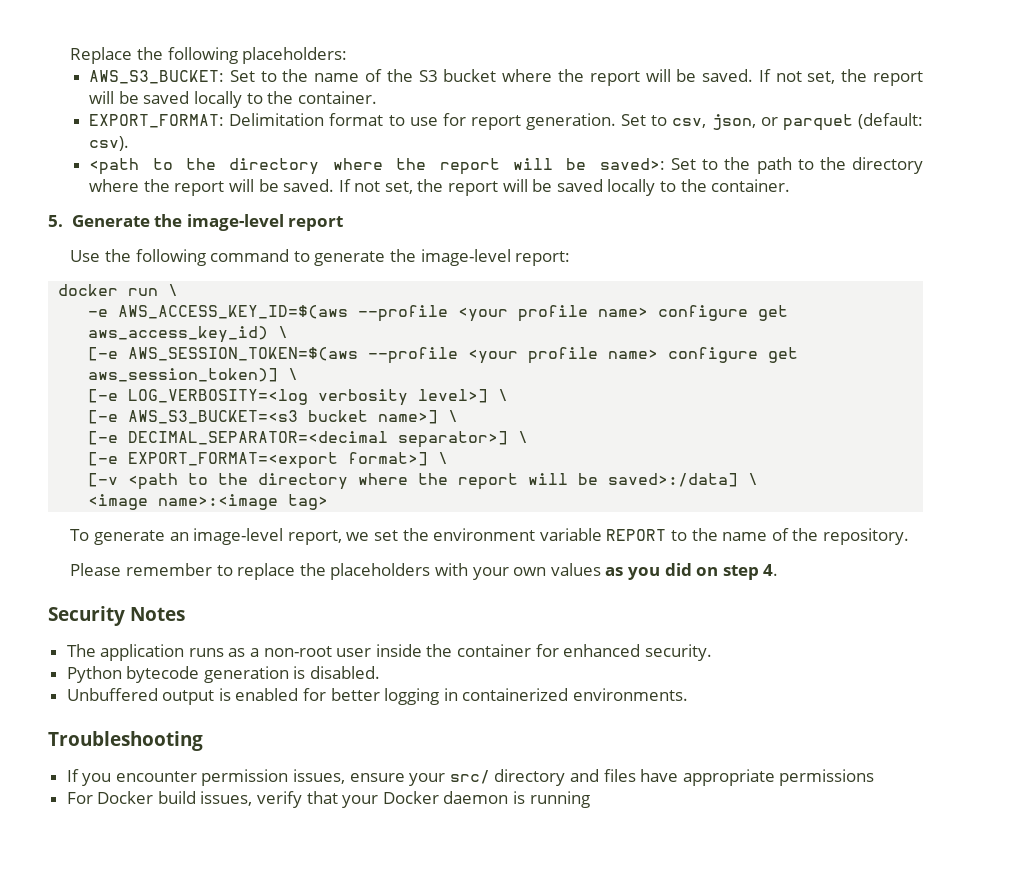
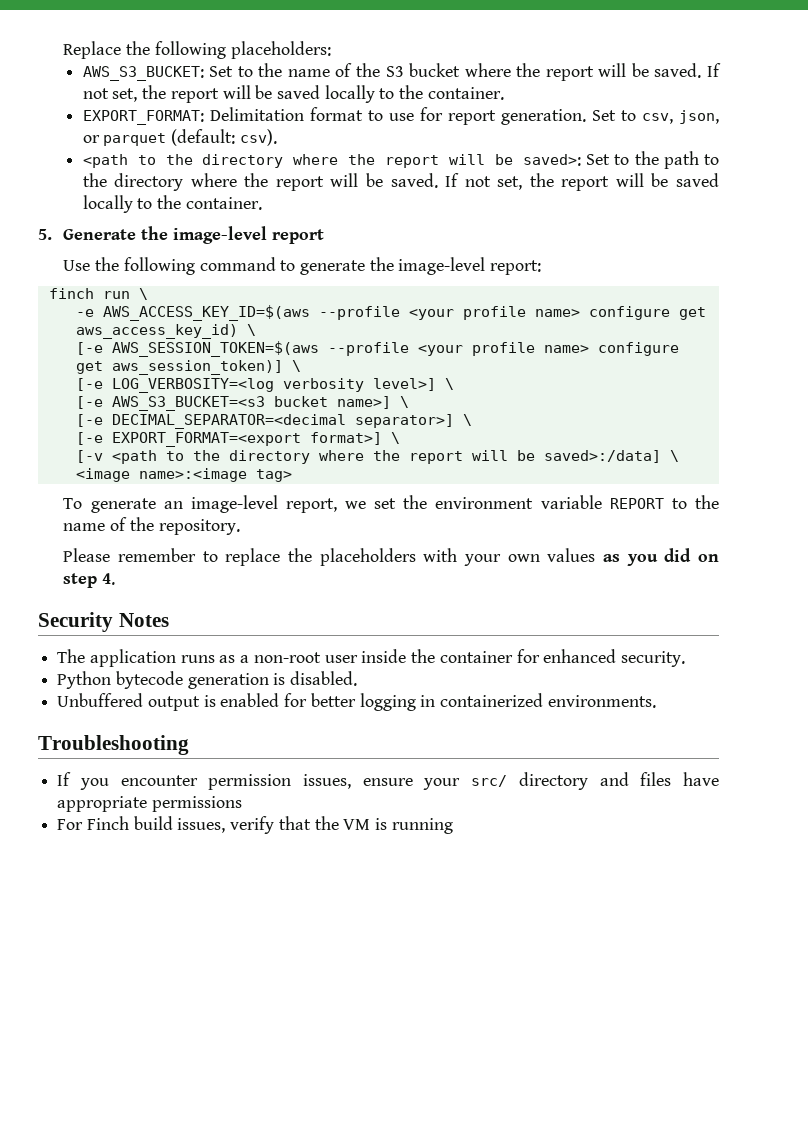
[58,284,119,296] docker -> [48,288,94,299] finch
[97,791,154,804] Docker -> [86,816,129,830] Finch
[342,791,509,808] your Docker daemon -> [314,816,371,830] the VM

